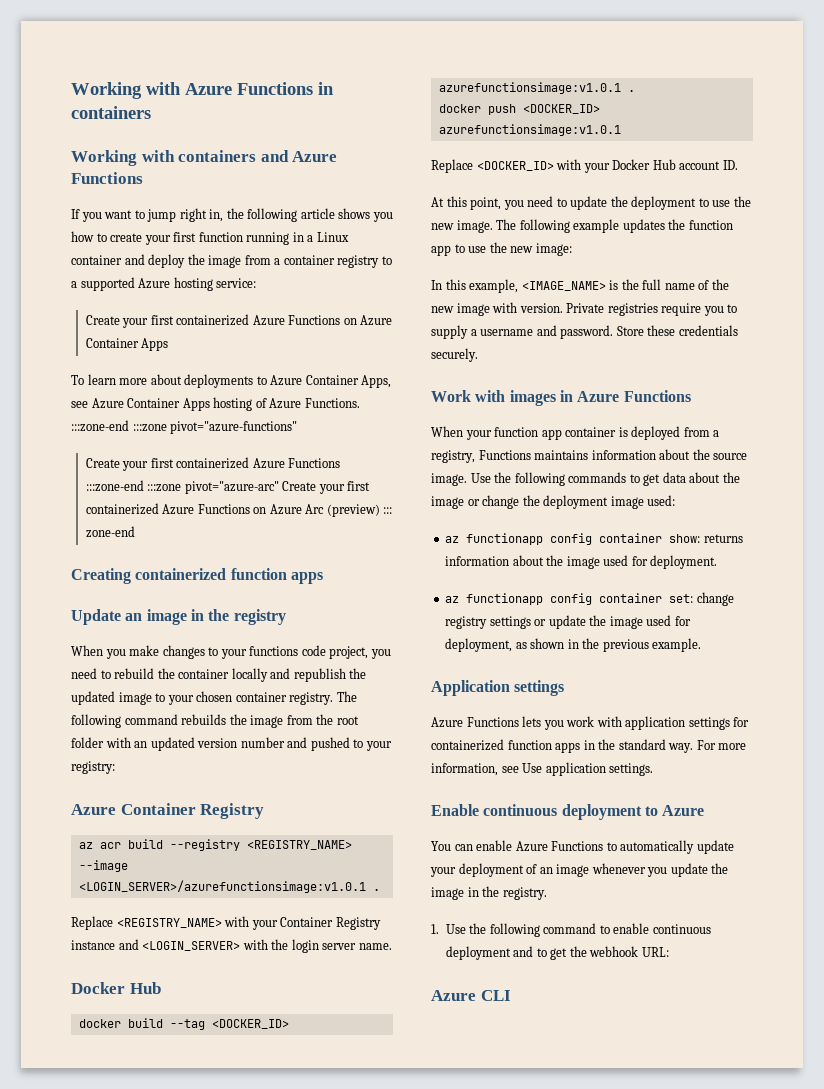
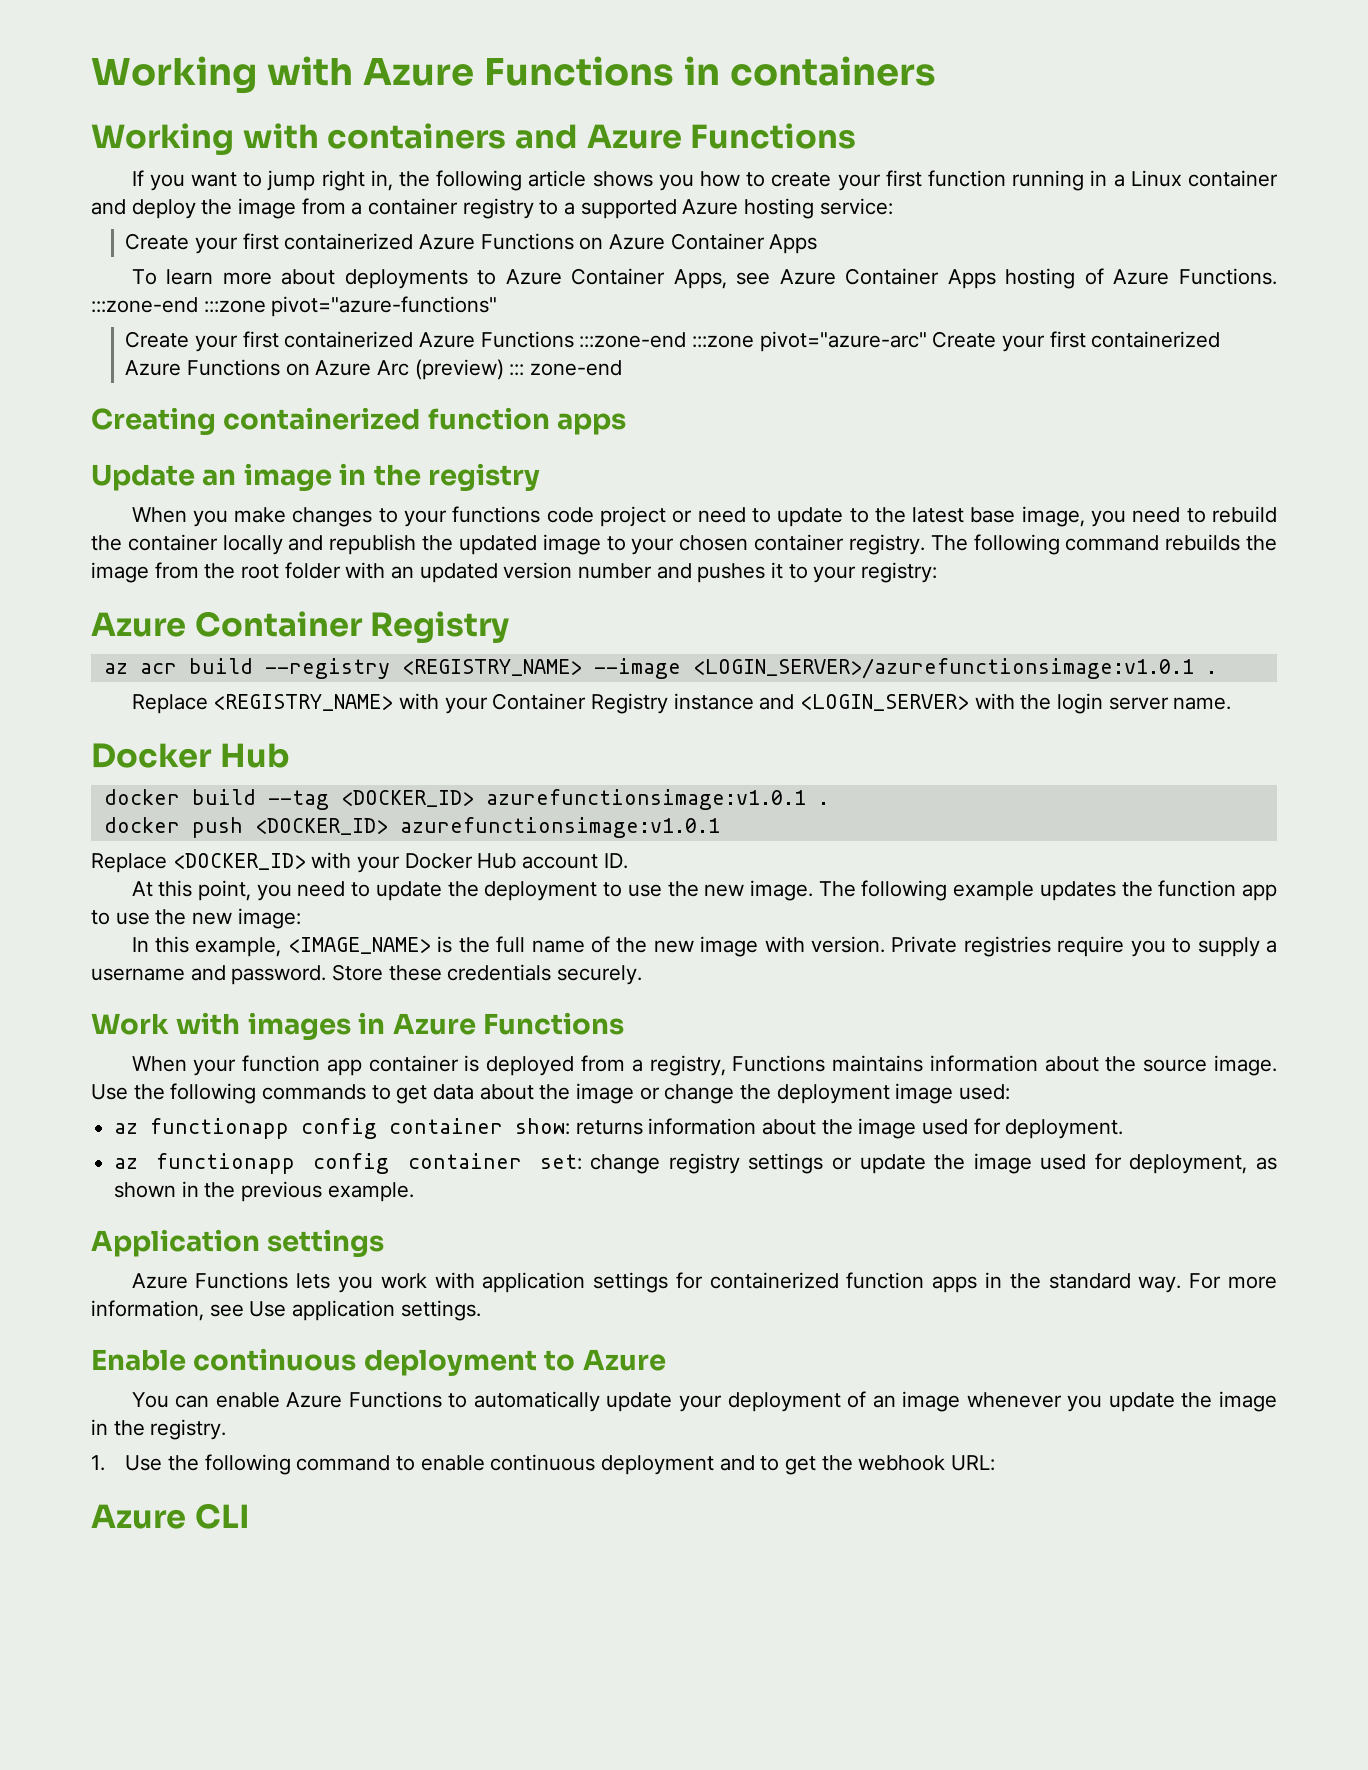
[329,646,369,659] project, -> [600,506,1085,527] project or need to update to the latest base image,
[310,737,350,751] pushed -> [697,562,784,583] pushes it

